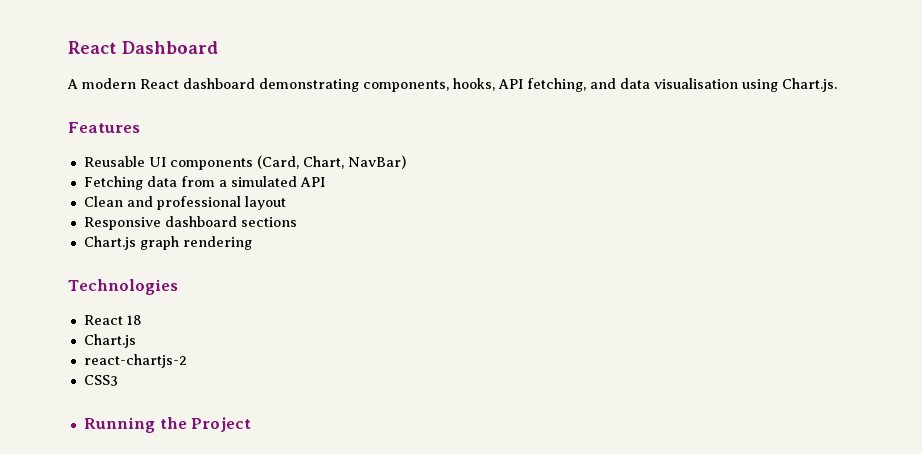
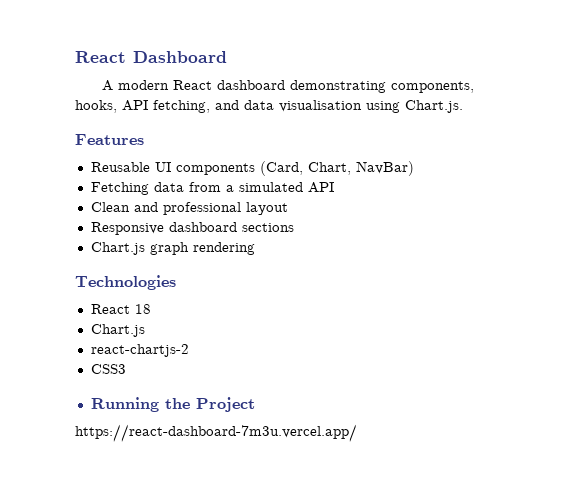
(252, 424) none -> [75,424,357,442] // https://react-dashboard-7m3u.vercel.app/

